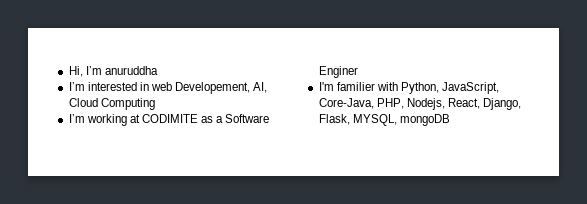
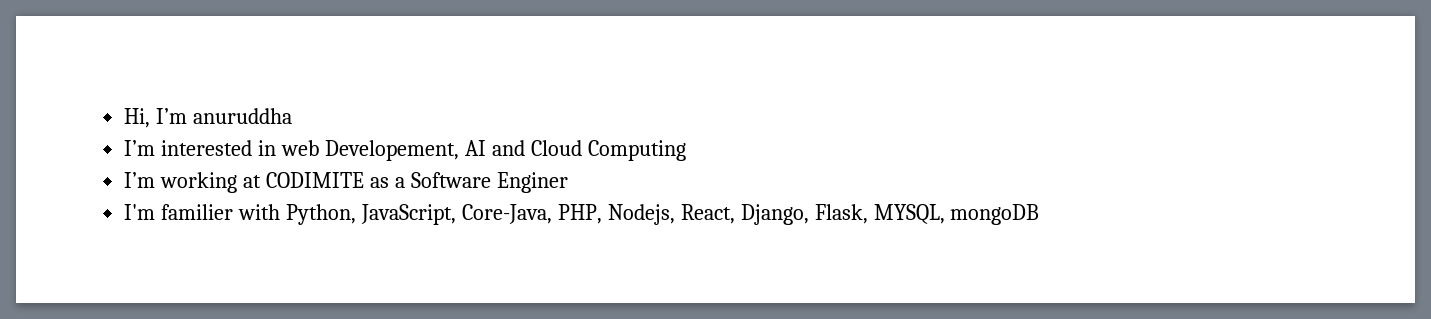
[253,82,268,93] AI, -> [464,140,525,156] AI and

